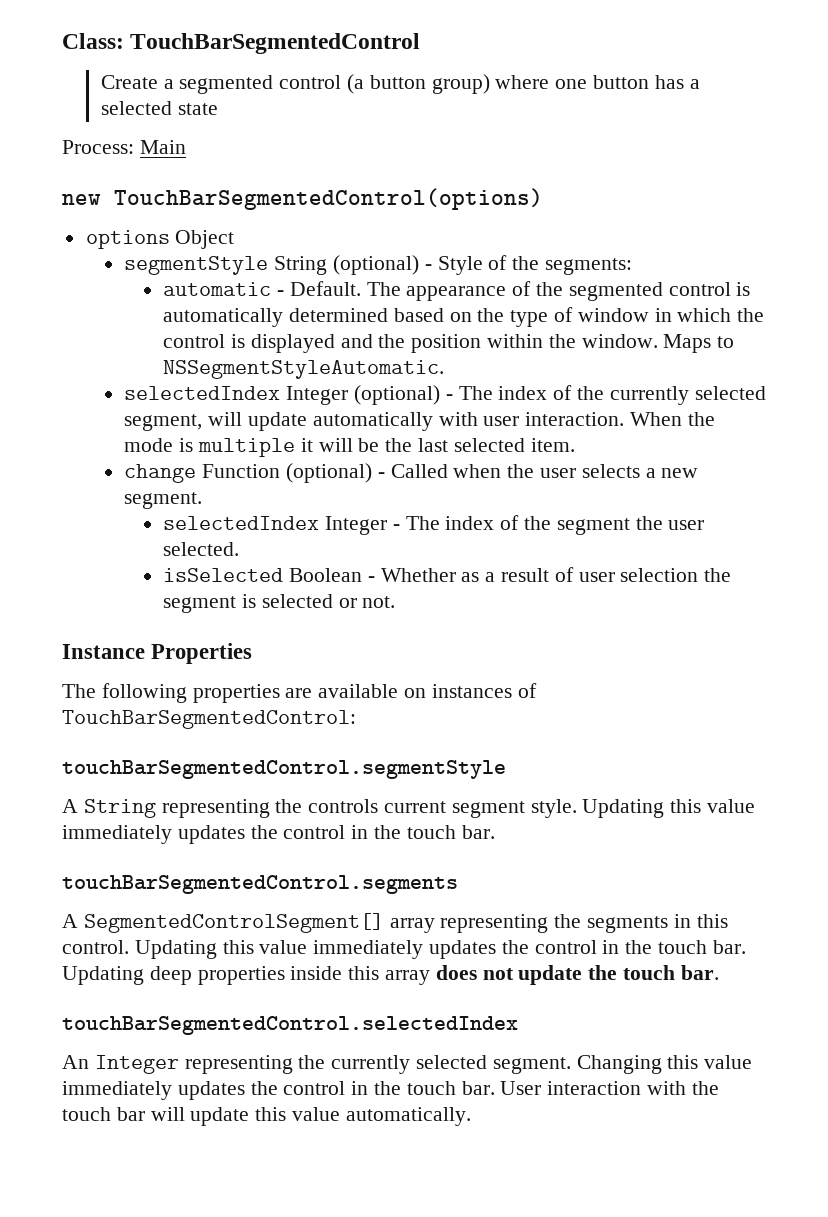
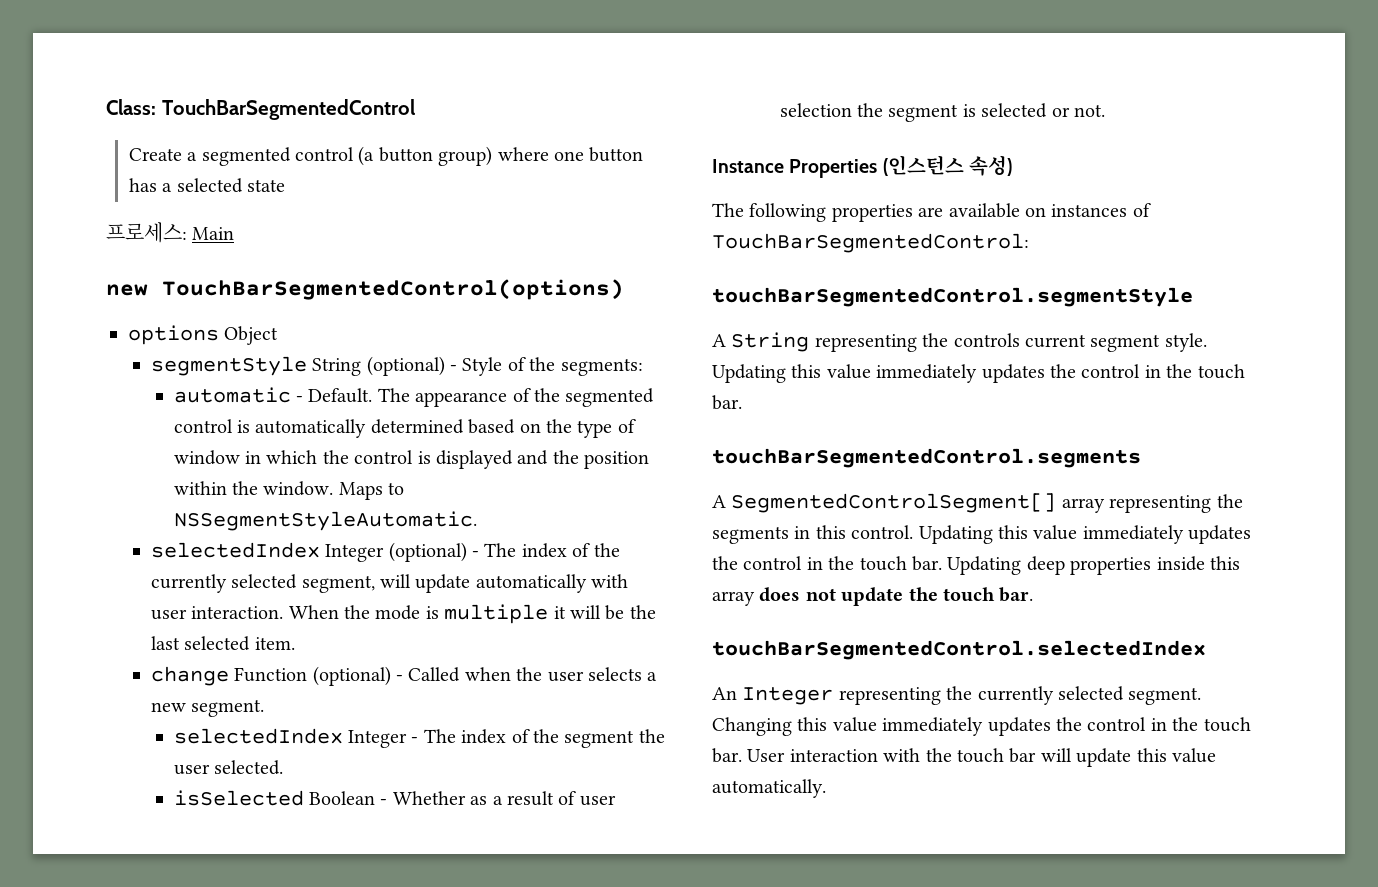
[62,140,134,154] Process: -> [106,222,187,243] 프로세스:
(253, 653) none -> [882,155,1012,176] (인스턴스 속성)

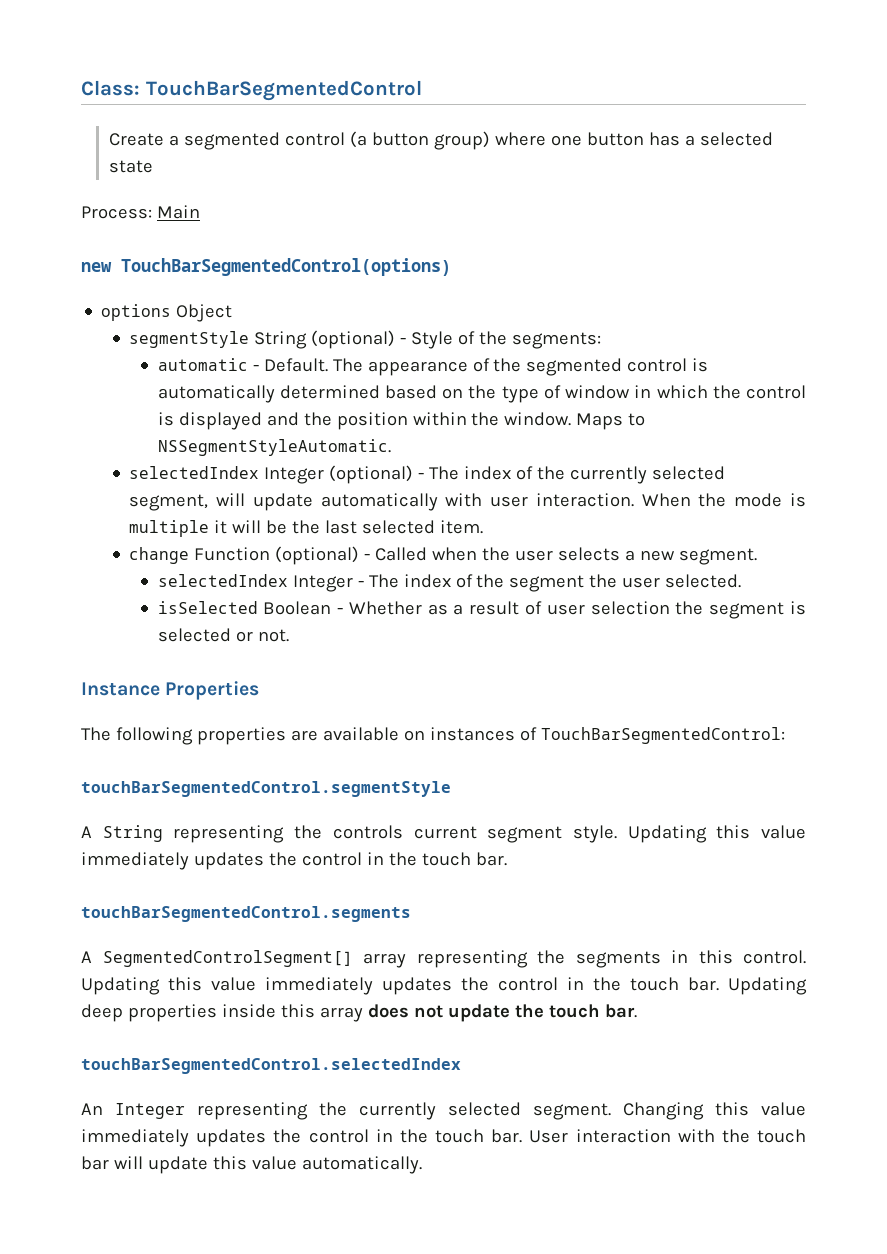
[106,222,187,243] 프로세스: -> [81,206,152,219] Process:
[882,155,1012,176] (인스턴스 속성) -> (260, 690) none

